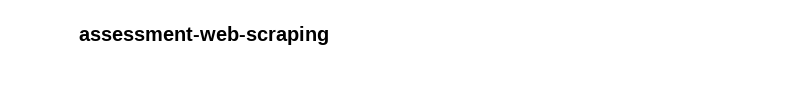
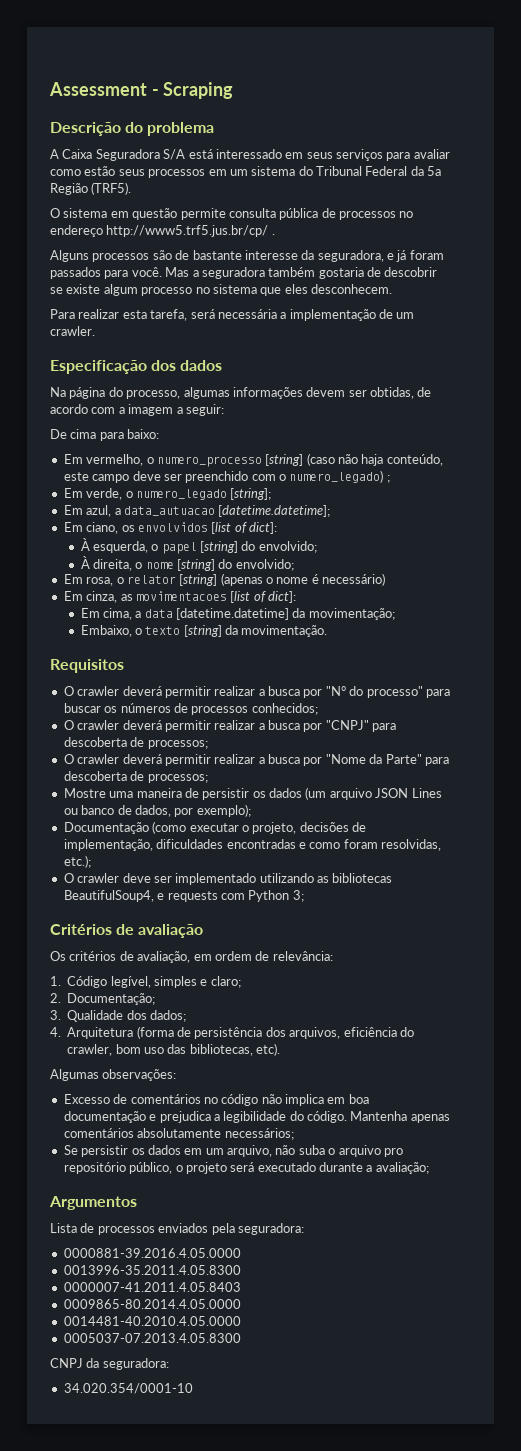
[79,26,329,45] assessment-web-scraping -> [49,82,234,99] [50,122,215,136] [50,149,450,161] [50,166,442,178] [50,182,132,195] [50,208,414,220] [50,225,275,237] [50,250,444,262] [50,267,438,279] [50,284,392,296] [50,309,415,321] [50,326,95,336] [50,360,223,374] [50,387,432,399] [50,404,224,416] [50,429,160,441] [63,453,443,467] [63,470,390,483] [63,488,272,500] [63,505,331,517] [63,522,277,534] [80,538,317,554] [80,556,294,571] [63,573,386,586] [63,591,296,603] [80,608,395,620] [80,625,328,637] [50,659,124,673] [63,686,450,698] [63,703,318,715] [63,720,397,732] [63,737,208,749] [63,754,449,766] [63,771,208,783] [63,787,442,800] [63,804,251,817] [63,821,366,834] [63,839,441,851] [63,855,91,868] [63,873,393,885] [63,890,304,902] [50,924,204,938] [50,951,333,963] [50,976,241,988] [50,993,156,1005] [50,1010,186,1022] [50,1026,414,1039] [67,1043,281,1056] [50,1069,177,1081] [63,1094,369,1106] [63,1111,450,1123] [63,1128,294,1140] [63,1145,403,1157] [63,1162,429,1174] [49,1196,137,1210] [50,1223,304,1235] [63,1248,241,1258] [63,1265,241,1275] [63,1282,241,1292] [63,1299,241,1309] [63,1316,241,1326] [63,1333,241,1343] [50,1358,169,1370] [63,1383,193,1394] Assessment - Scraping // Descrição do problema // A Caixa Seguradora S/A está interessado em seus serviços para avaliar como estão seus processos em um sistema do Tribunal Federal da 5a Região (TRF5). // O sistema em questão permite consulta pública de processos no endereço http://www5.trf5.jus.br/cp/ . // Alguns processos são de bastante interesse da seguradora, e já foram passados para você. Mas a seguradora também gostaria de descobrir se existe algum processo no sistema que eles desconhecem. // Para realizar esta tarefa, será necessária a implementação de um crawler. // Especificação dos dados // Na página do processo, algumas informações devem ser obtidas, de acordo com a imagem a seguir: // De cima para baixo: // Em vermelho, o numero_processo [string] (caso não haja conteúdo, este campo deve ser preenchido com o numero_legado) ; // Em verde, o numero_legado [string]; // Em azul, a data_autuacao [datetime.datetime]; // Em ciano, os envolvidos [list of dict]: // À esquerda, o papel [string] do envolvido; // À direita, o nome [string] do envolvido; // Em rosa, o relator [string] (apenas o nome é necessário) // Em cinza, as movimentacoes [list of dict]: // Em cima, a data [datetime.datetime] da movimentação; // Embaixo, o texto [string] da movimentação. // Requisitos // O crawler deverá permitir realizar a busca por "N° do processo" para buscar os números de processos conhecidos; // O crawler deverá permitir realizar a busca por "CNPJ" para descoberta de processos; // O crawler deverá permitir realizar a busca por "Nome da Parte" para descoberta de processos; // Mostre uma maneira de persistir os dados (um arquivo JSON Lines ou banco de dados, por exemplo); // Documentação (como executar o projeto, decisões de implementação, dificuldades encontradas e como foram resolvidas, etc.); // O crawler deve ser implementado utilizando as bibliotecas BeautifulSoup4, e requests com Python 3; // Critérios de avaliação // Os critérios de avaliação, em ordem de relevância: // 1. Código legível, simples e claro; // 2. Documentação; // 3. Qualidade dos dados; // 4. Arquitetura (forma de persistência dos arquivos, eficiência do crawler, bom uso das bibliotecas, etc). // Algumas observações: // Excesso de comentários no código não implica em boa documentação e prejudica a legibilidade do código. Mantenha apenas comentários absolutamente necessários; // Se persistir os dados em um arquivo, não suba o arquivo pro repositório público, o projeto será executado durante a avaliação; // Argumentos // Lista de processos enviados pela seguradora: // 0000881-39.2016.4.05.0000 // 0013996-35.2011.4.05.8300 // 0000007-41.2011.4.05.8403 // 0009865-80.2014.4.05.0000 // 0014481-40.2010.4.05.0000 // 0005037-07.2013.4.05.8300 // CNPJ da seguradora: // 34.020.354/0001-10

